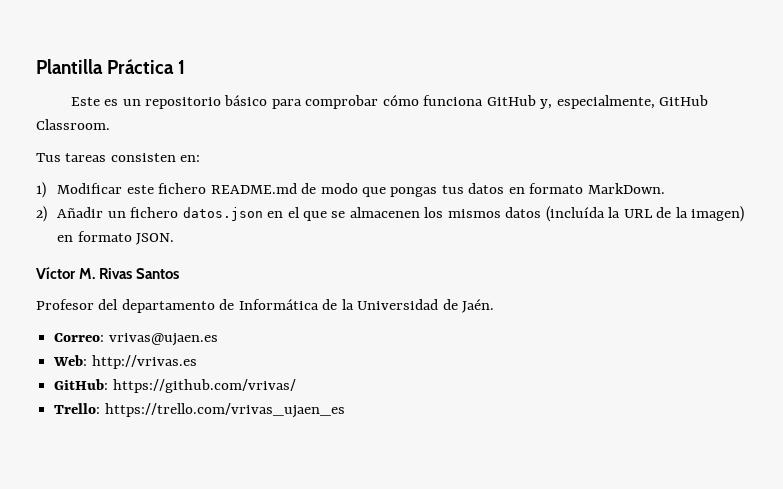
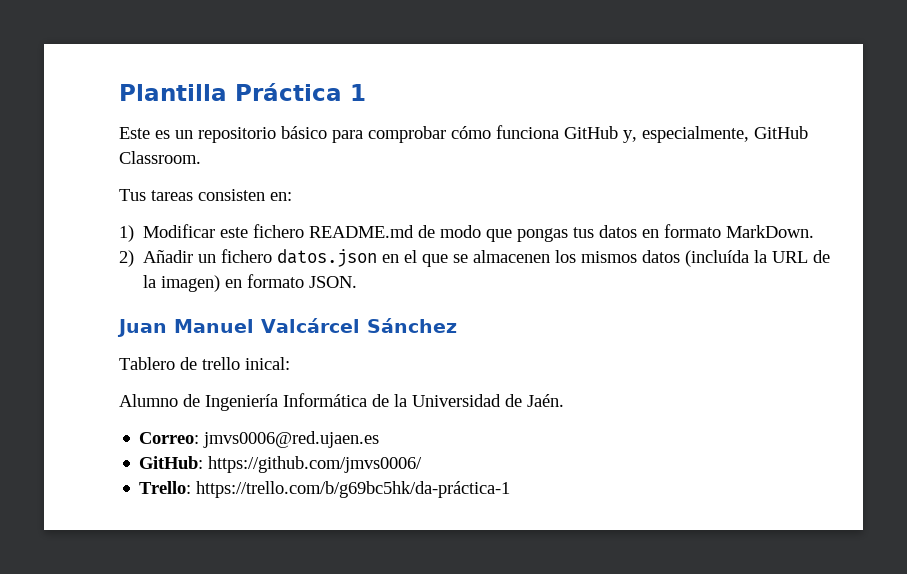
[36,267,180,279] [36,299,235,313] Víctor M. Rivas Santos // Profesor del departamento de -> [117,318,457,337] [119,357,290,370] [119,394,278,411] Juan Manuel Valcárcel Sánchez // Tablero de trello inical: // Alumno de Ingeniería
[108,333,218,346] [53,355,197,369] vrivas@ujaen.es // Web: http://vrivas.es -> [203,431,380,448] jmvs0006@red.ujaen.es
[112,379,296,393] https://github.com/vrivas/ -> [208,456,423,473] https://github.com/jmvs0006/
[104,403,345,418] https://trello.com/vrivas_ujaen_es -> [196,481,511,498] https://trello.com/b/g69bc5hk/da-práctica-1

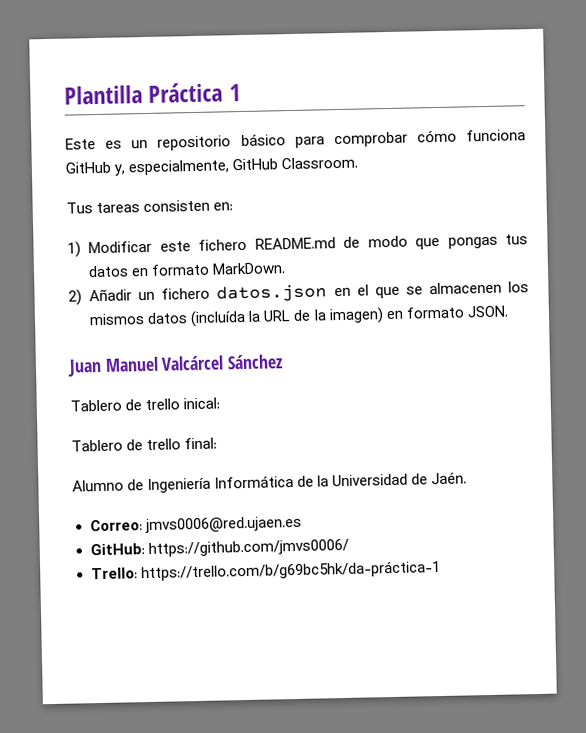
(290, 363) none -> [71,437,218,452] // Tablero de trello final:

